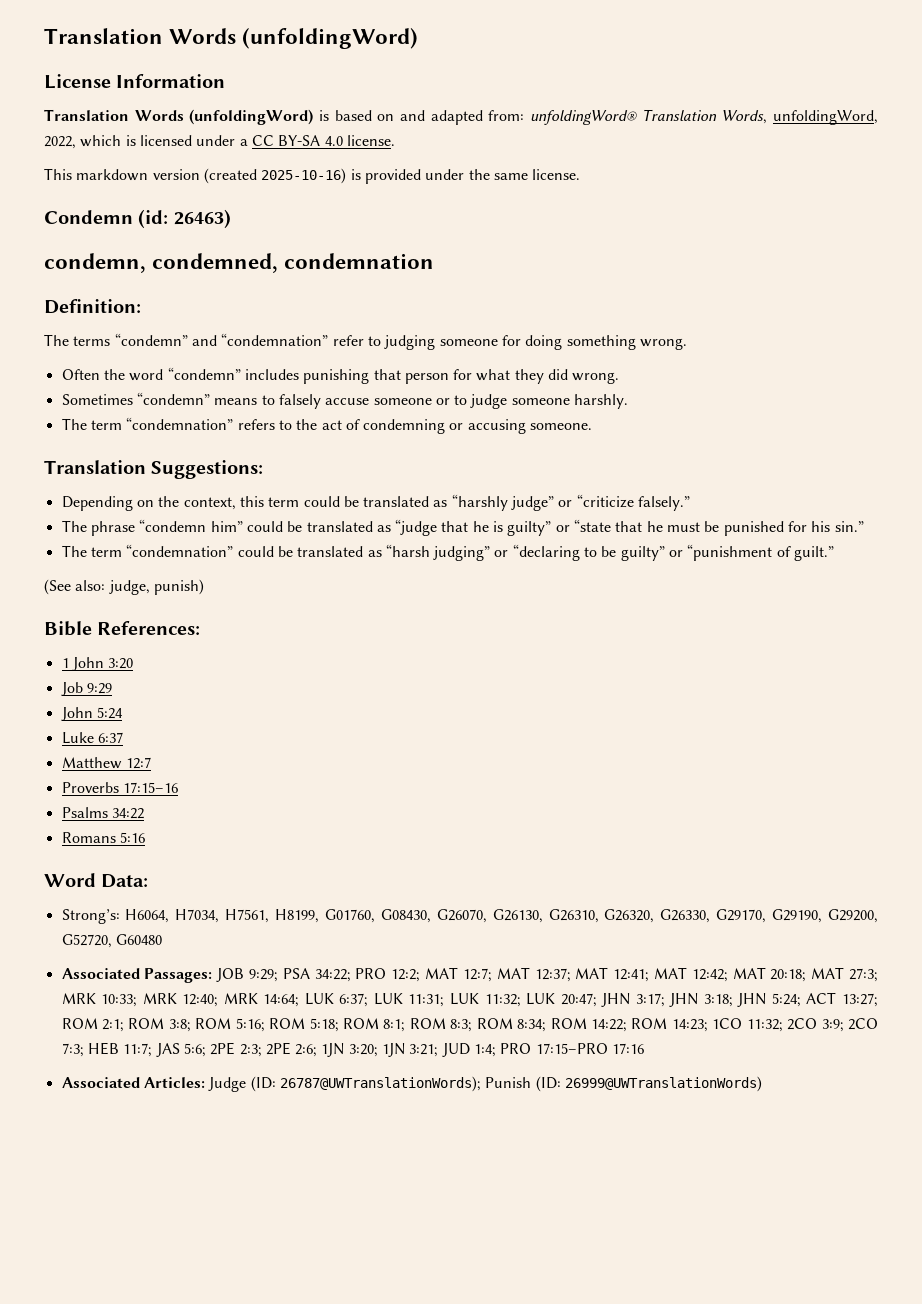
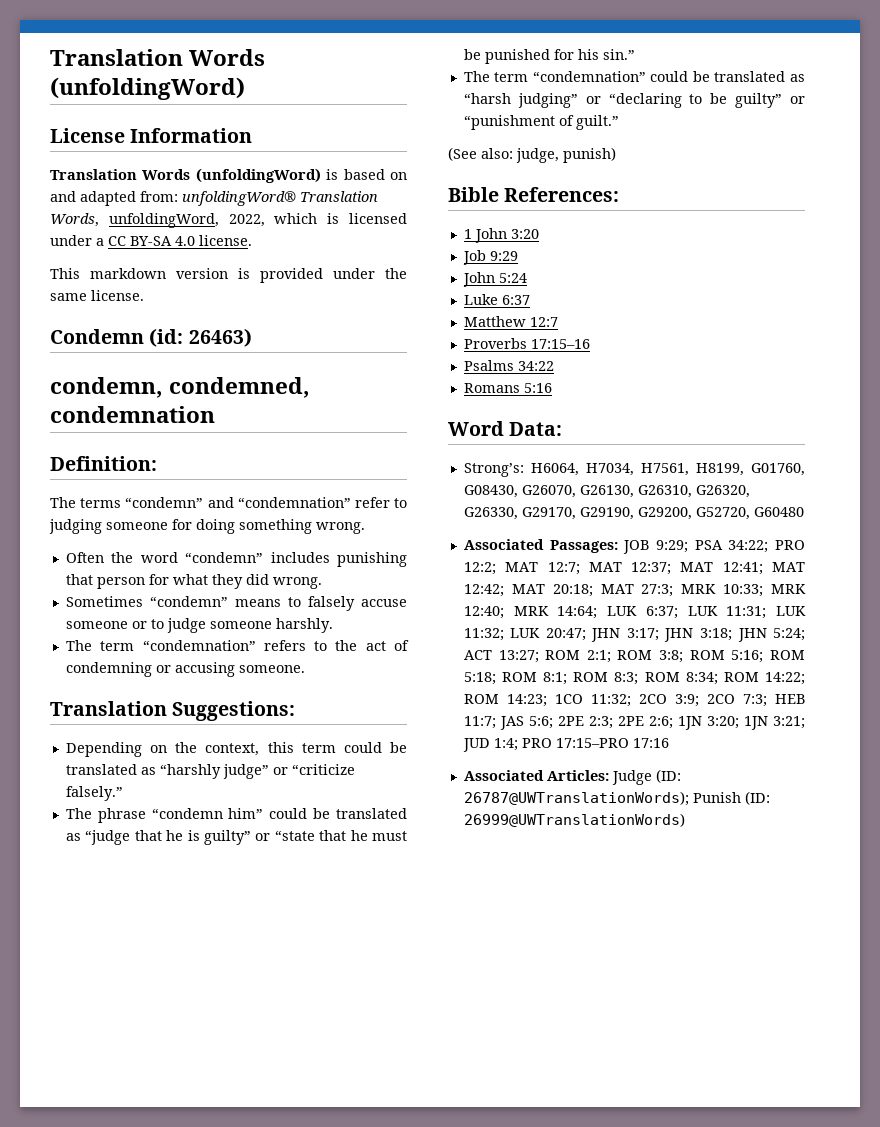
[203,168,347,184] (created 2025-10-16) -> (228, 273) none

